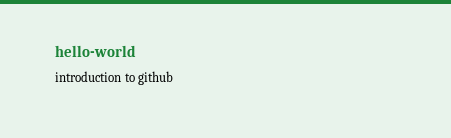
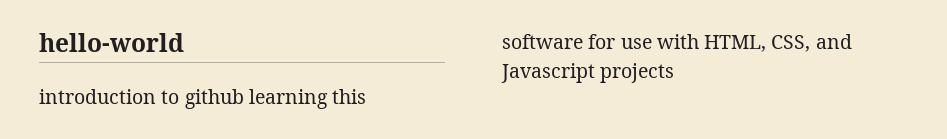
(174, 78) none -> [248,89,367,109] [502,34,852,52] [501,63,675,83] learning this software for use with HTML, CSS, and Javascript projects

